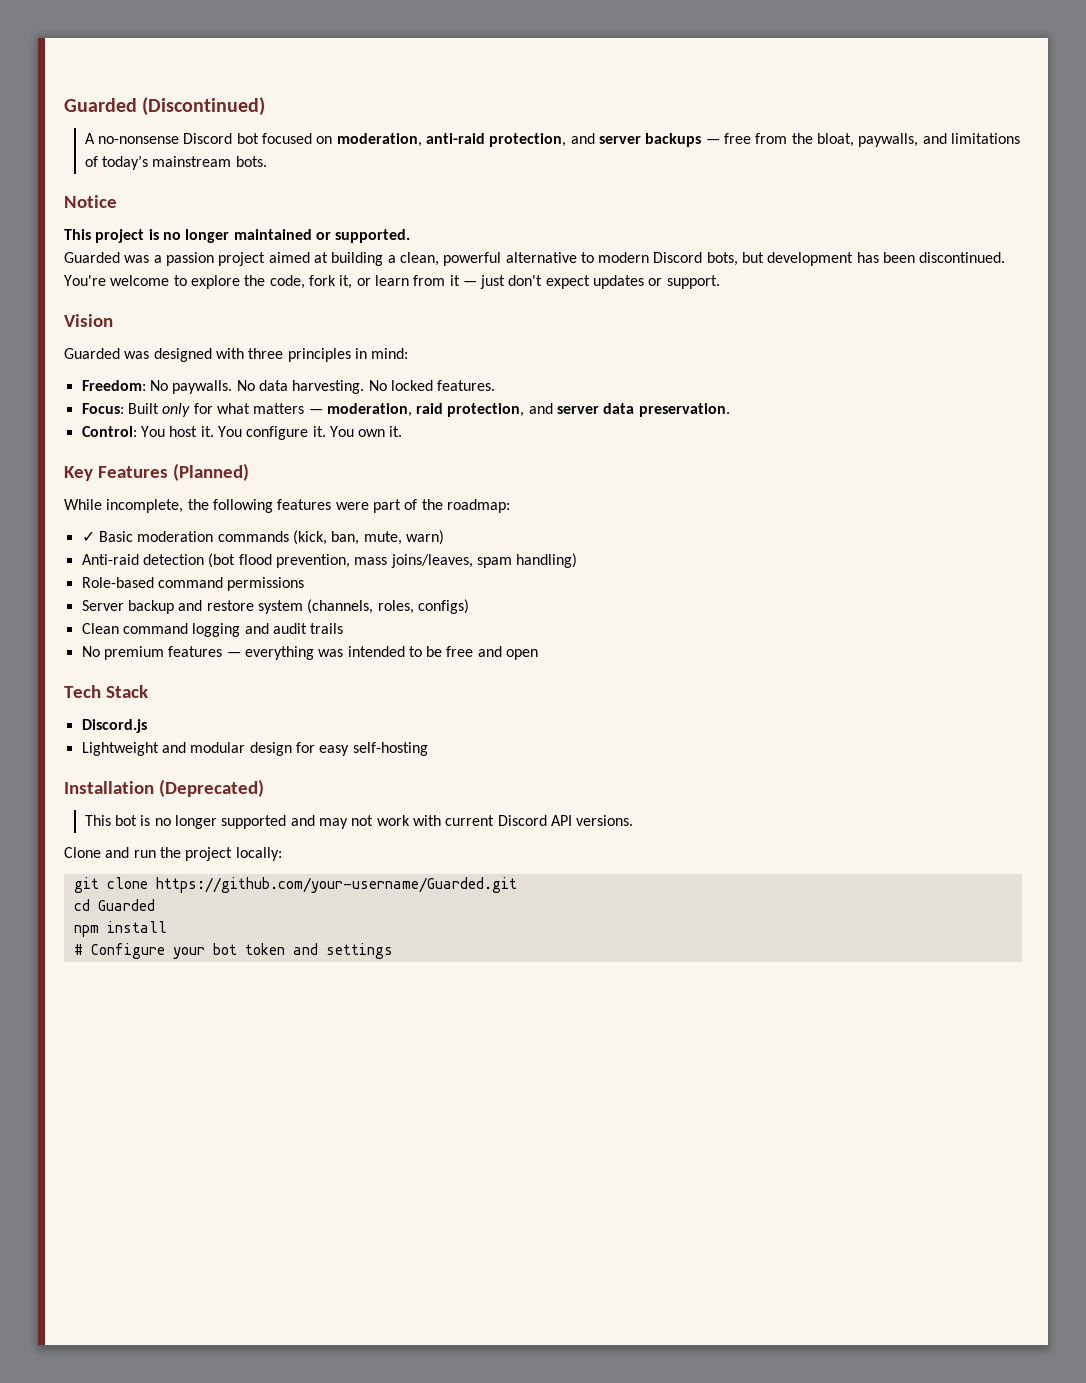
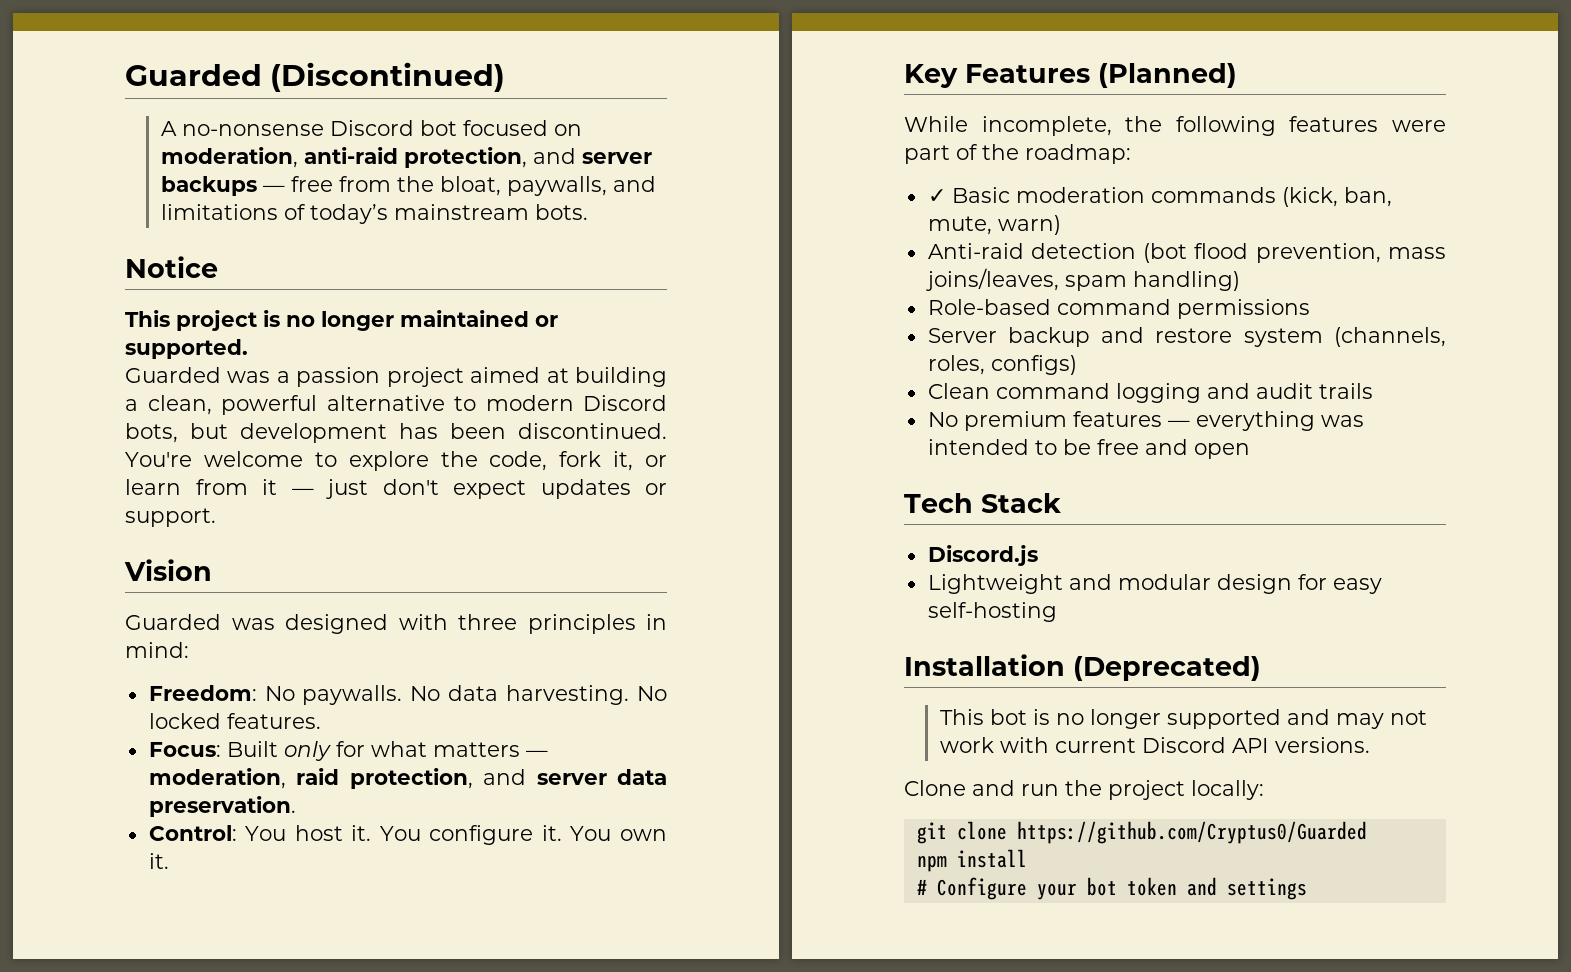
[155,877,517,893] [73,899,155,911] https://github.com/your-username/Guarded.git // cd Guarded -> [1016,821,1367,844] https://github.com/Cryptus0/Guarded

